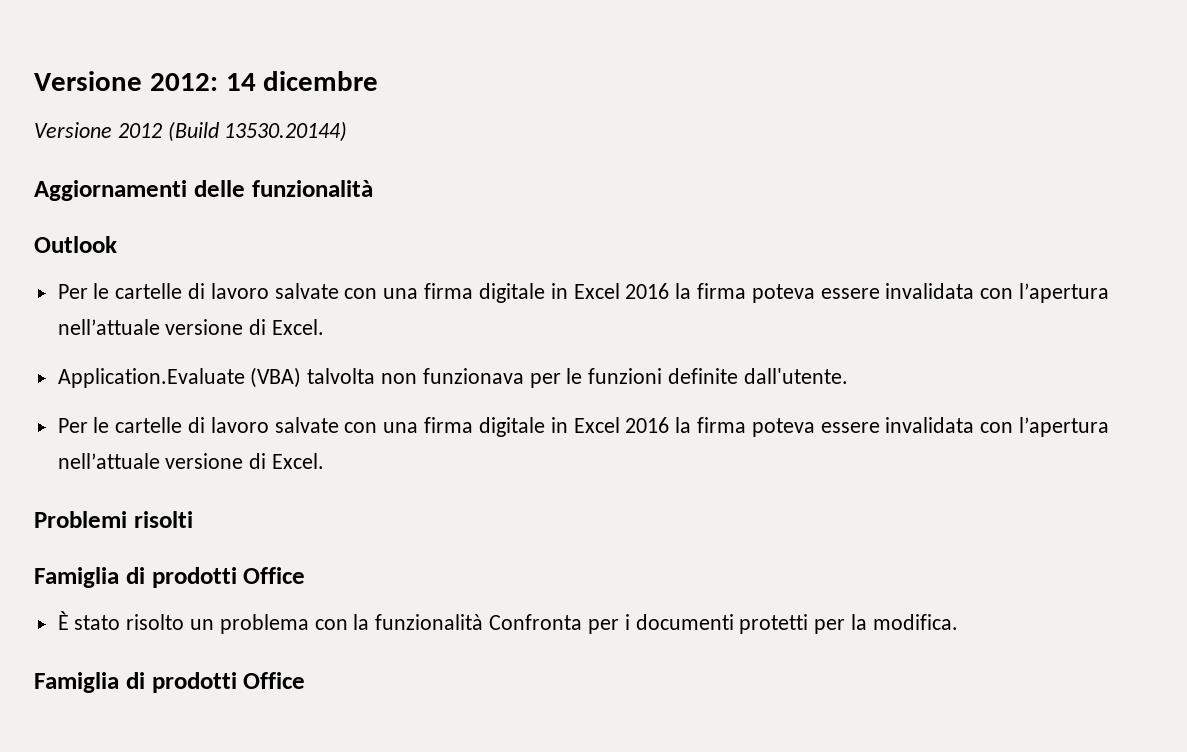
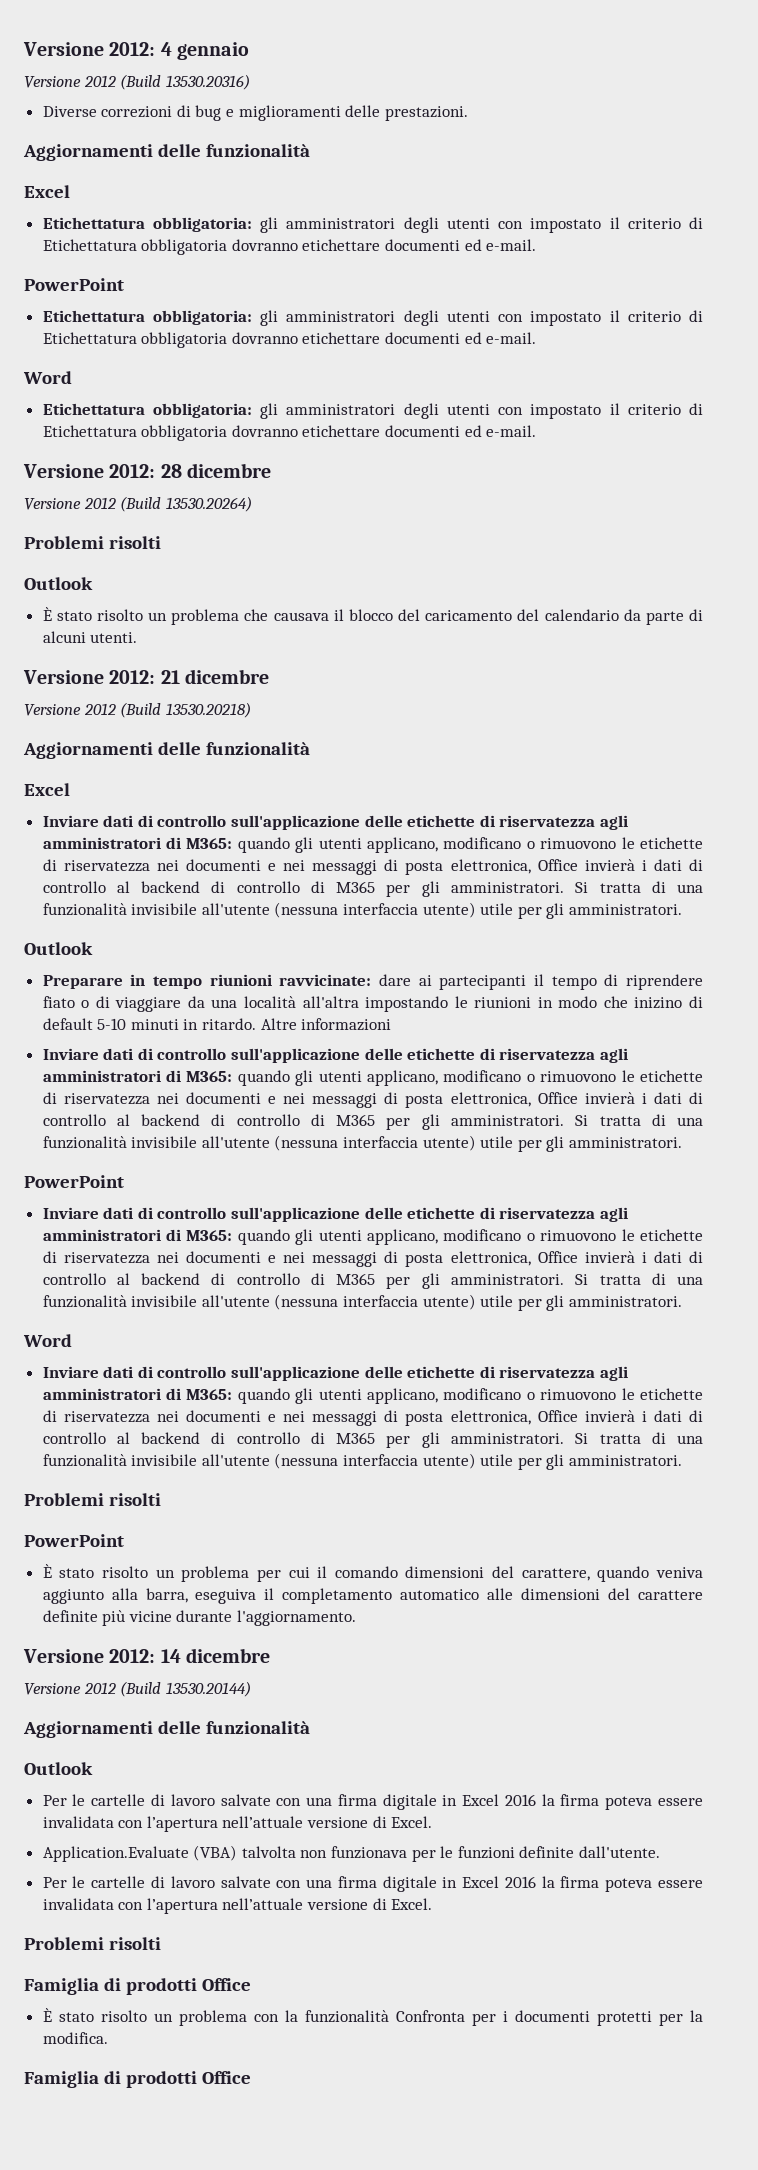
[34,71,218,91] Versione 2012: -> [23,42,250,60] [24,74,250,90] [42,105,468,121] [23,144,310,161] [24,185,70,198] [42,217,704,233] [42,239,537,255] [24,278,124,291] [42,310,704,326] [42,332,537,348] [23,371,72,384] [42,403,704,419] [42,425,537,441] [23,463,272,478] [24,496,252,512] [24,536,161,549] [24,577,93,590] [42,607,703,625] [42,631,138,643] [23,669,270,684] [24,702,251,718] [23,742,310,759] [24,783,70,796] [42,815,629,830] [42,837,703,853] [42,859,703,875] [42,881,703,897] [42,902,683,919] [24,942,93,955] [42,974,703,990] [42,996,703,1012] [42,1018,392,1031] [42,1048,629,1063] [42,1070,703,1086] [42,1092,703,1108] [42,1114,703,1130] [42,1135,683,1152] [24,1175,124,1188] [42,1207,629,1222] [42,1229,703,1245] [42,1251,703,1267] [42,1273,703,1289] [42,1294,683,1311] [23,1334,72,1347] [42,1366,629,1381] [42,1388,703,1404] [42,1410,703,1426] [42,1432,703,1448] [42,1453,683,1470] [24,1493,161,1506] [24,1534,124,1547] [42,1564,703,1582] [42,1588,703,1604] [42,1610,357,1626] [23,1649,156,1663] Versione 2012: 4 gennaio // Versione 2012 (Build 13530.20316) // Diverse correzioni di bug e miglioramenti delle prestazioni. // Aggiornamenti delle funzionalità // Excel // Etichettatura obbligatoria: gli amministratori degli utenti con impostato il criterio di Etichettatura obbligatoria dovranno etichettare documenti ed e-mail. // PowerPoint // Etichettatura obbligatoria: gli amministratori degli utenti con impostato il criterio di Etichettatura obbligatoria dovranno etichettare documenti ed e-mail. // Word // Etichettatura obbligatoria: gli amministratori degli utenti con impostato il criterio di Etichettatura obbligatoria dovranno etichettare documenti ed e-mail. // Versione 2012: 28 dicembre // Versione 2012 (Build 13530.20264) // Problemi risolti // Outlook // È stato risolto un problema che causava il blocco del caricamento del calendario da parte di alcuni utenti. // Versione 2012: 21 dicembre // Versione 2012 (Build 13530.20218) // Aggiornamenti delle funzionalità // Excel // Inviare dati di controllo sull'applicazione delle etichette di riservatezza agli amministratori di M365: quando gli utenti applicano, modificano o rimuovono le etichette di riservatezza nei documenti e nei messaggi di posta elettronica, Office invierà i dati di controllo al backend di controllo di M365 per gli amministratori. Si tratta di una funzionalità invisibile all'utente (nessuna interfaccia utente) utile per gli amministratori. // Outlook // Preparare in tempo riunioni ravvicinate: dare ai partecipanti il tempo di riprendere fiato o di viaggiare da una località all'altra impostando le riunioni in modo che inizino di default 5-10 minuti in ritardo. Altre informazioni // Inviare dati di controllo sull'applicazione delle etichette di riservatezza agli amministratori di M365: quando gli utenti applicano, modificano o rimuovono le etichette di riservatezza nei documenti e nei messaggi di posta elettronica, Office invierà i dati di controllo al backend di controllo di M365 per gli amministratori. Si tratta di una funzionalità invisibile all'utente (nessuna interfaccia utente) utile per gli amministratori. // PowerPoint // Inviare dati di controllo sull'applicazione delle etichette di riservatezza agli amministratori di M365: quando gli utenti applicano, modificano o rimuovono le etichette di riservatezza nei documenti e nei messaggi di posta elettronica, Office invierà i dati di controllo al backend di controllo di M365 per gli amministratori. Si tratta di una funzionalità invisibile all'utente (nessuna interfaccia utente) utile per gli amministratori. // Word // Inviare dati di controllo sull'applicazione delle etichette di riservatezza agli amministratori di M365: quando gli utenti applicano, modificano o rimuovono le etichette di riservatezza nei documenti e nei messaggi di posta elettronica, Office invierà i dati di controllo al backend di controllo di M365 per gli amministratori. Si tratta di una funzionalità invisibile all'utente (nessuna interfaccia utente) utile per gli amministratori. // Problemi risolti // PowerPoint // È stato risolto un problema per cui il comando dimensioni del carattere, quando veniva aggiunto alla barra, eseguiva il completamento automatico alle dimensioni del carattere definite più vicine durante l'aggiornamento. // Versione 2012:

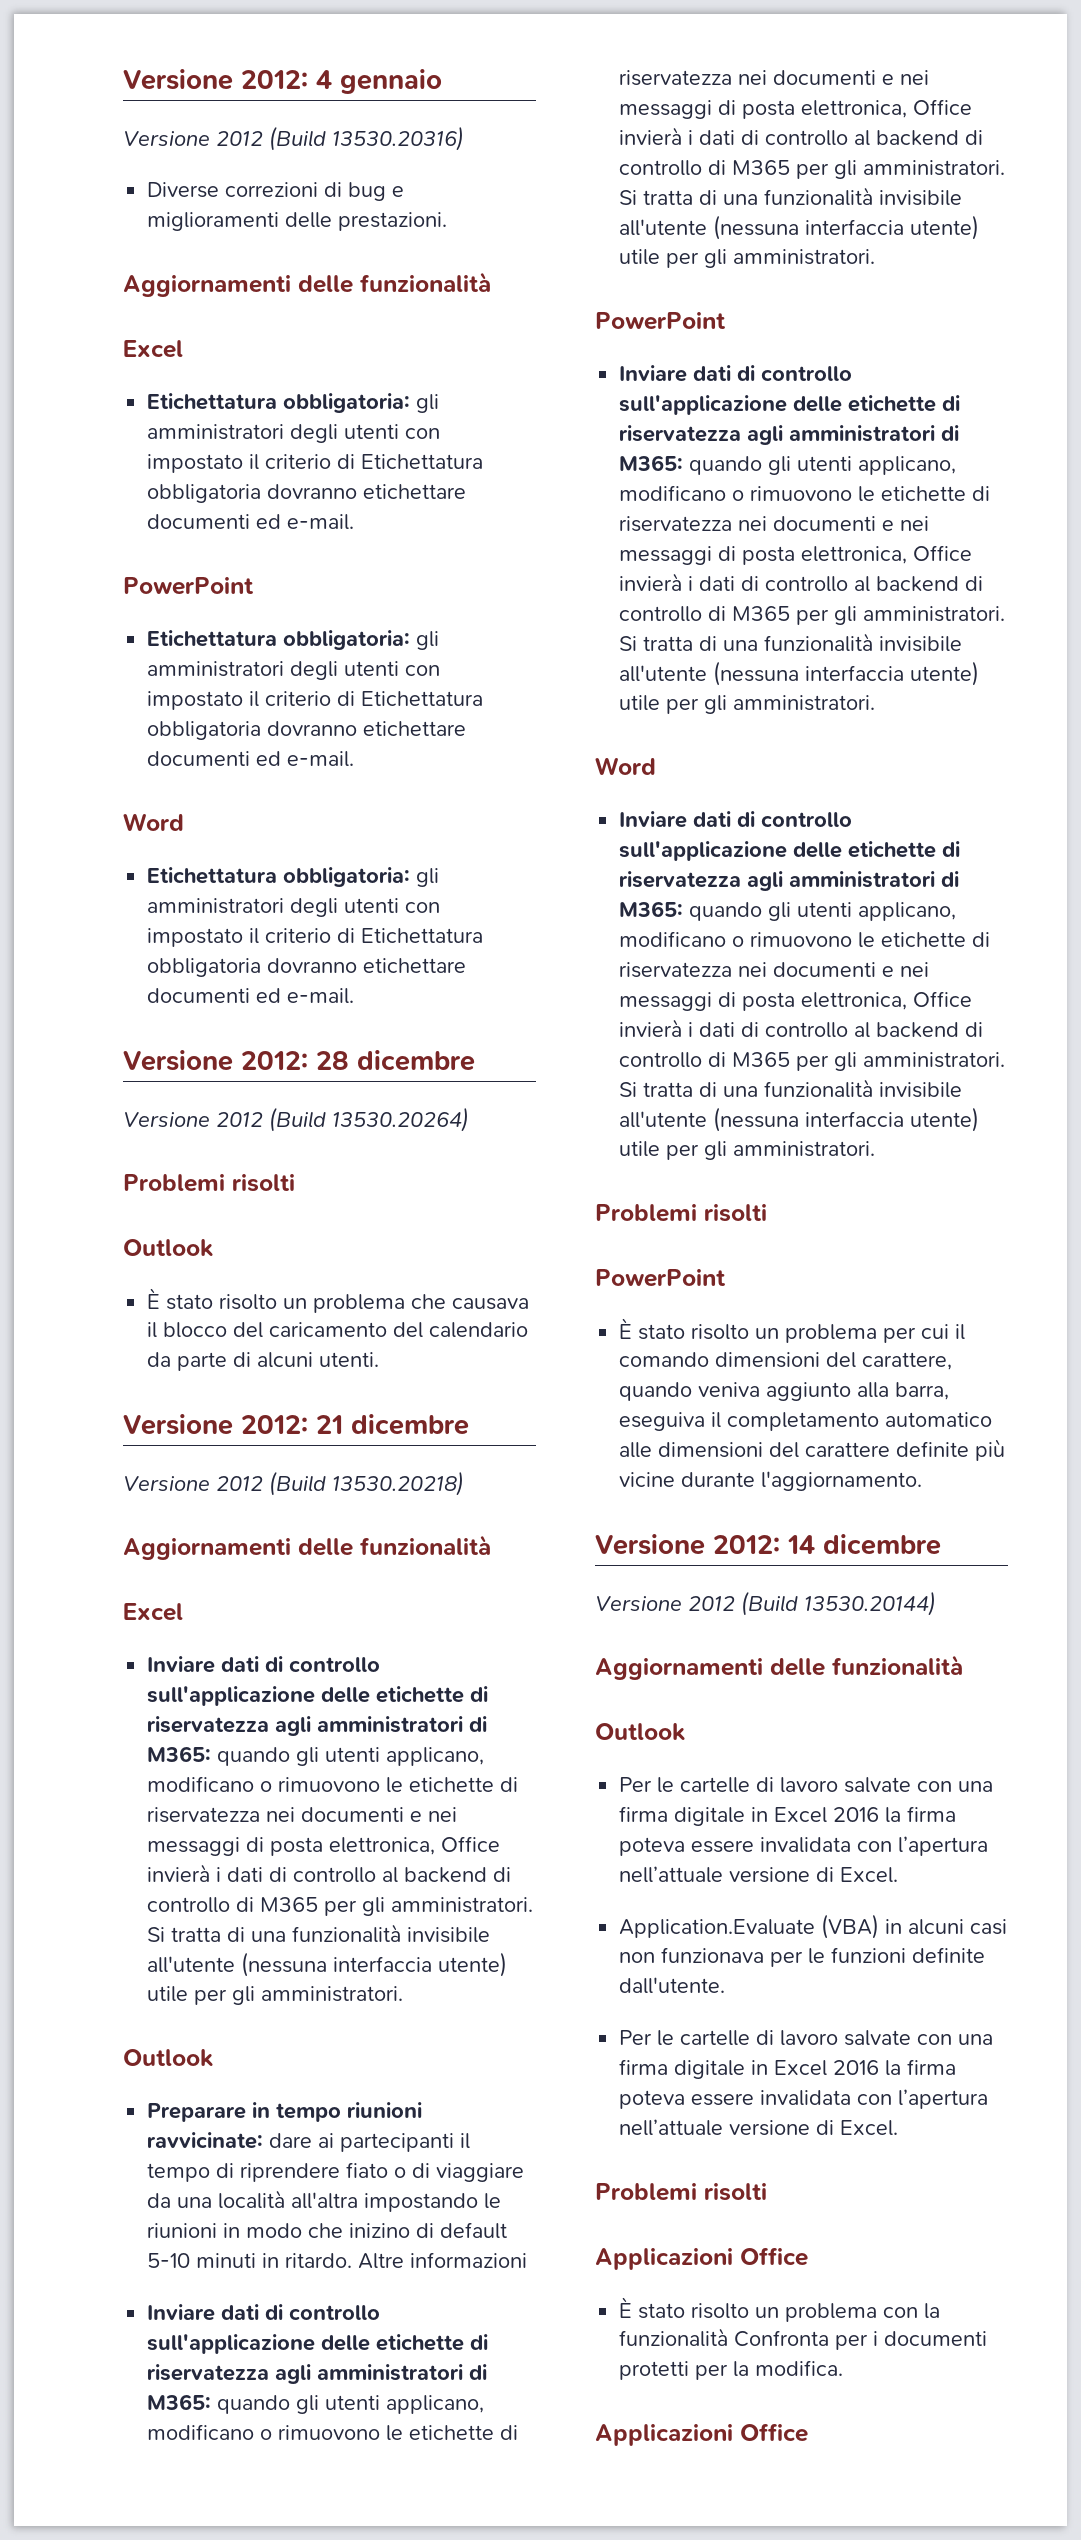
[241,1846,296,1858] talvolta -> [885,1919,1008,1935] in alcuni casi
[24,1978,197,1995] Famiglia di prodotti -> [595,2248,733,2270] Applicazioni
[24,2071,197,2088] Famiglia di prodotti -> [595,2424,733,2446] Applicazioni

